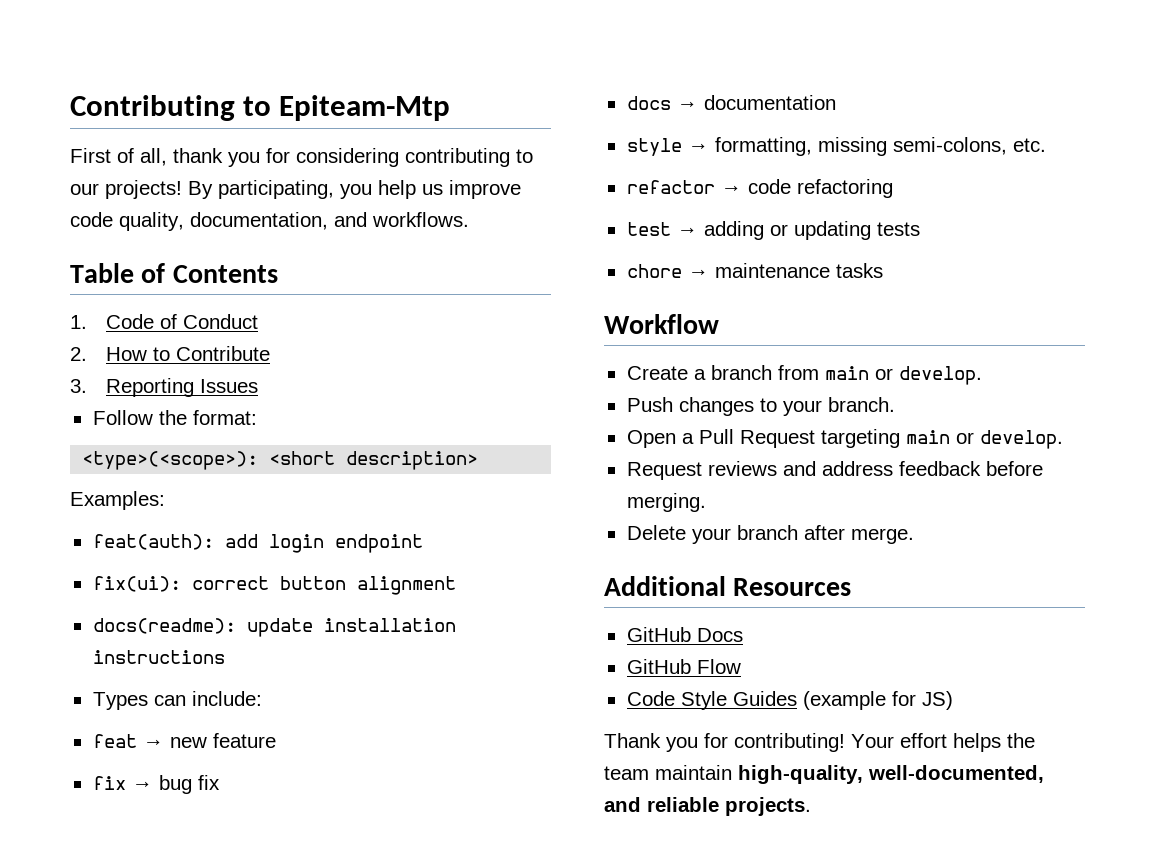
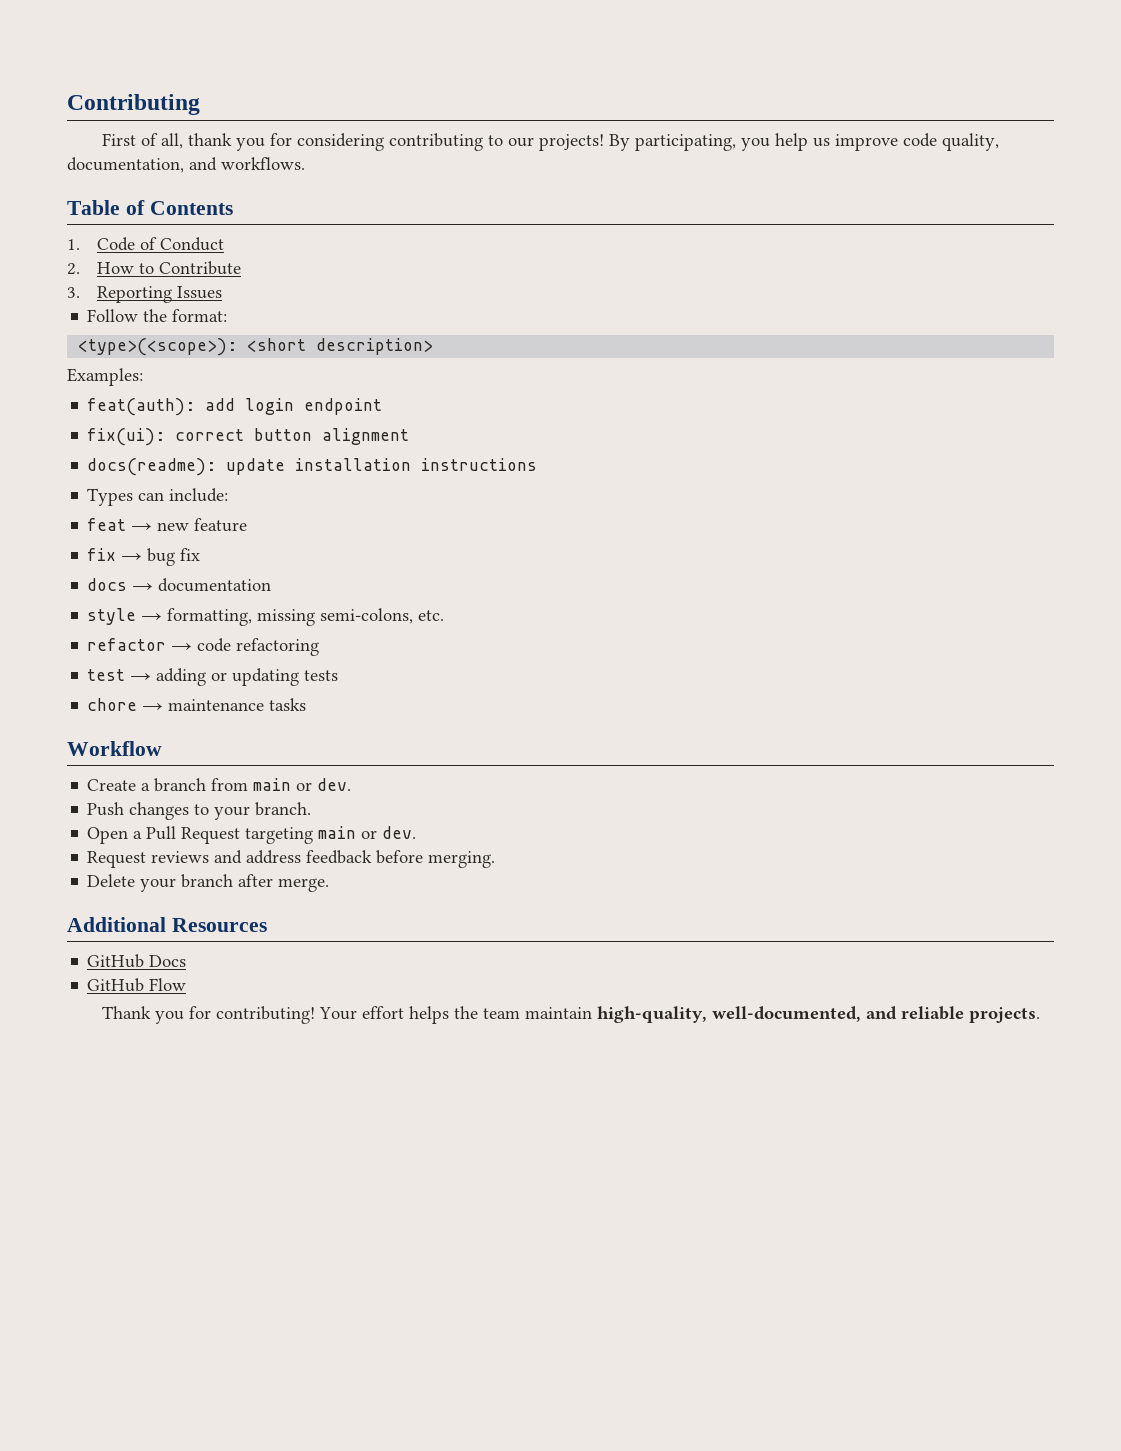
[243,95,451,121] to Epiteam-Mtp -> (200, 104) none
[898,366,982,385] develop. -> [317,778,352,791] dev.
[979,430,1063,449] develop. -> [382,826,417,839] dev.
[626,691,953,710] // Code Style Guides (example for JS) -> (187, 984) none

